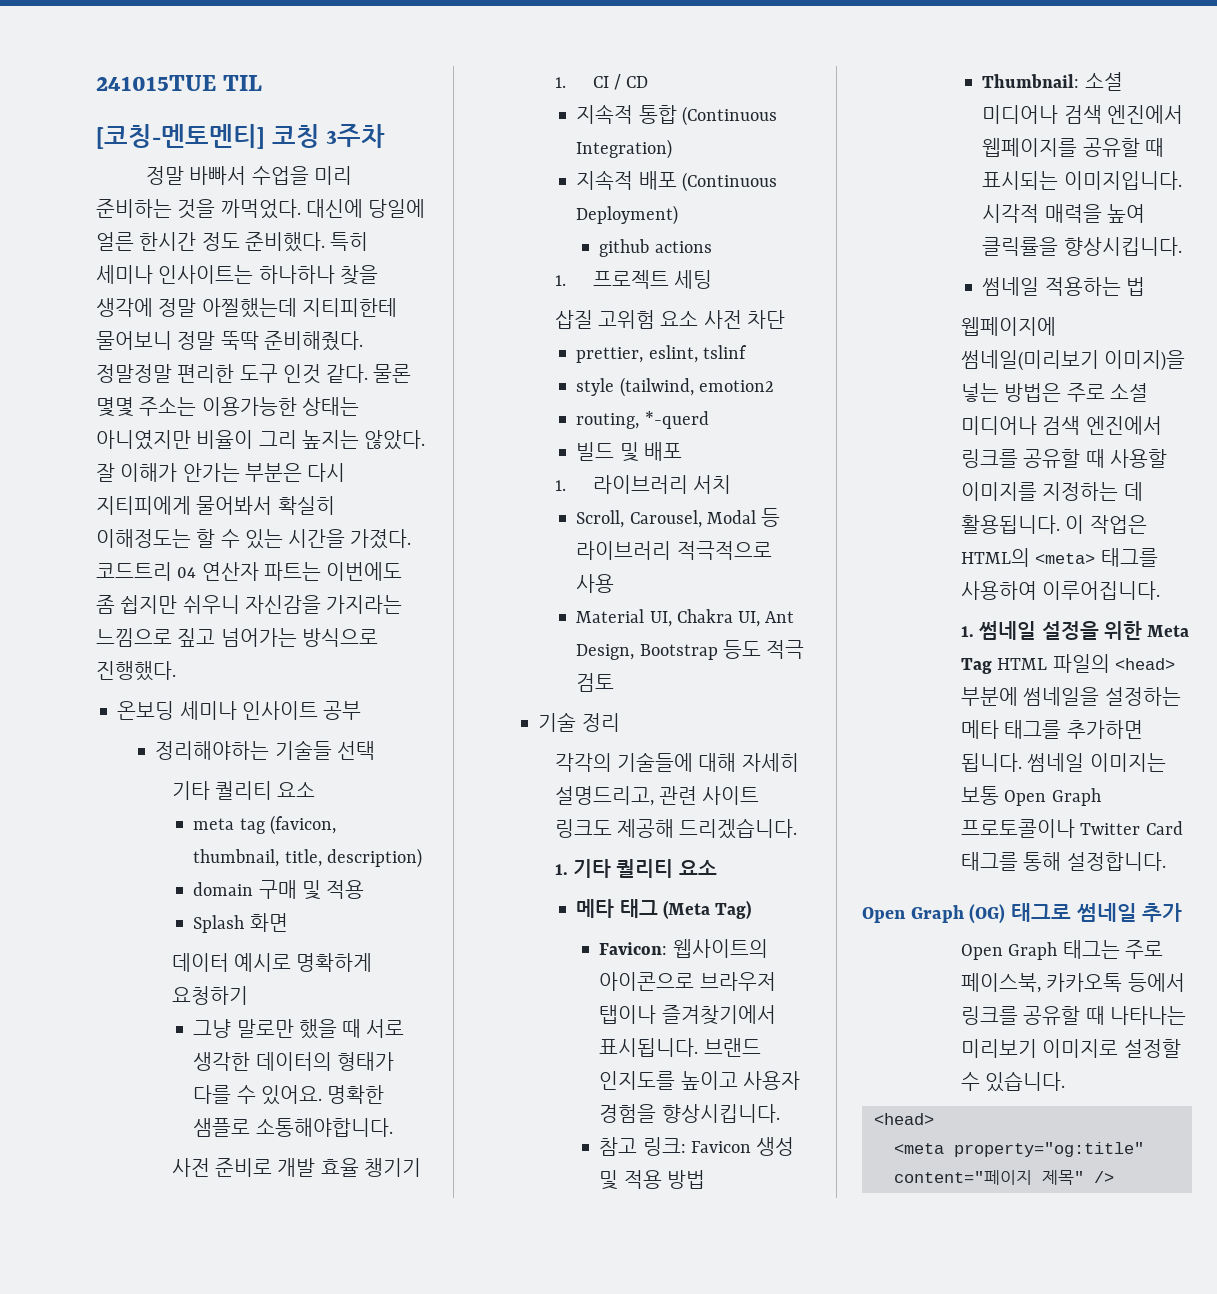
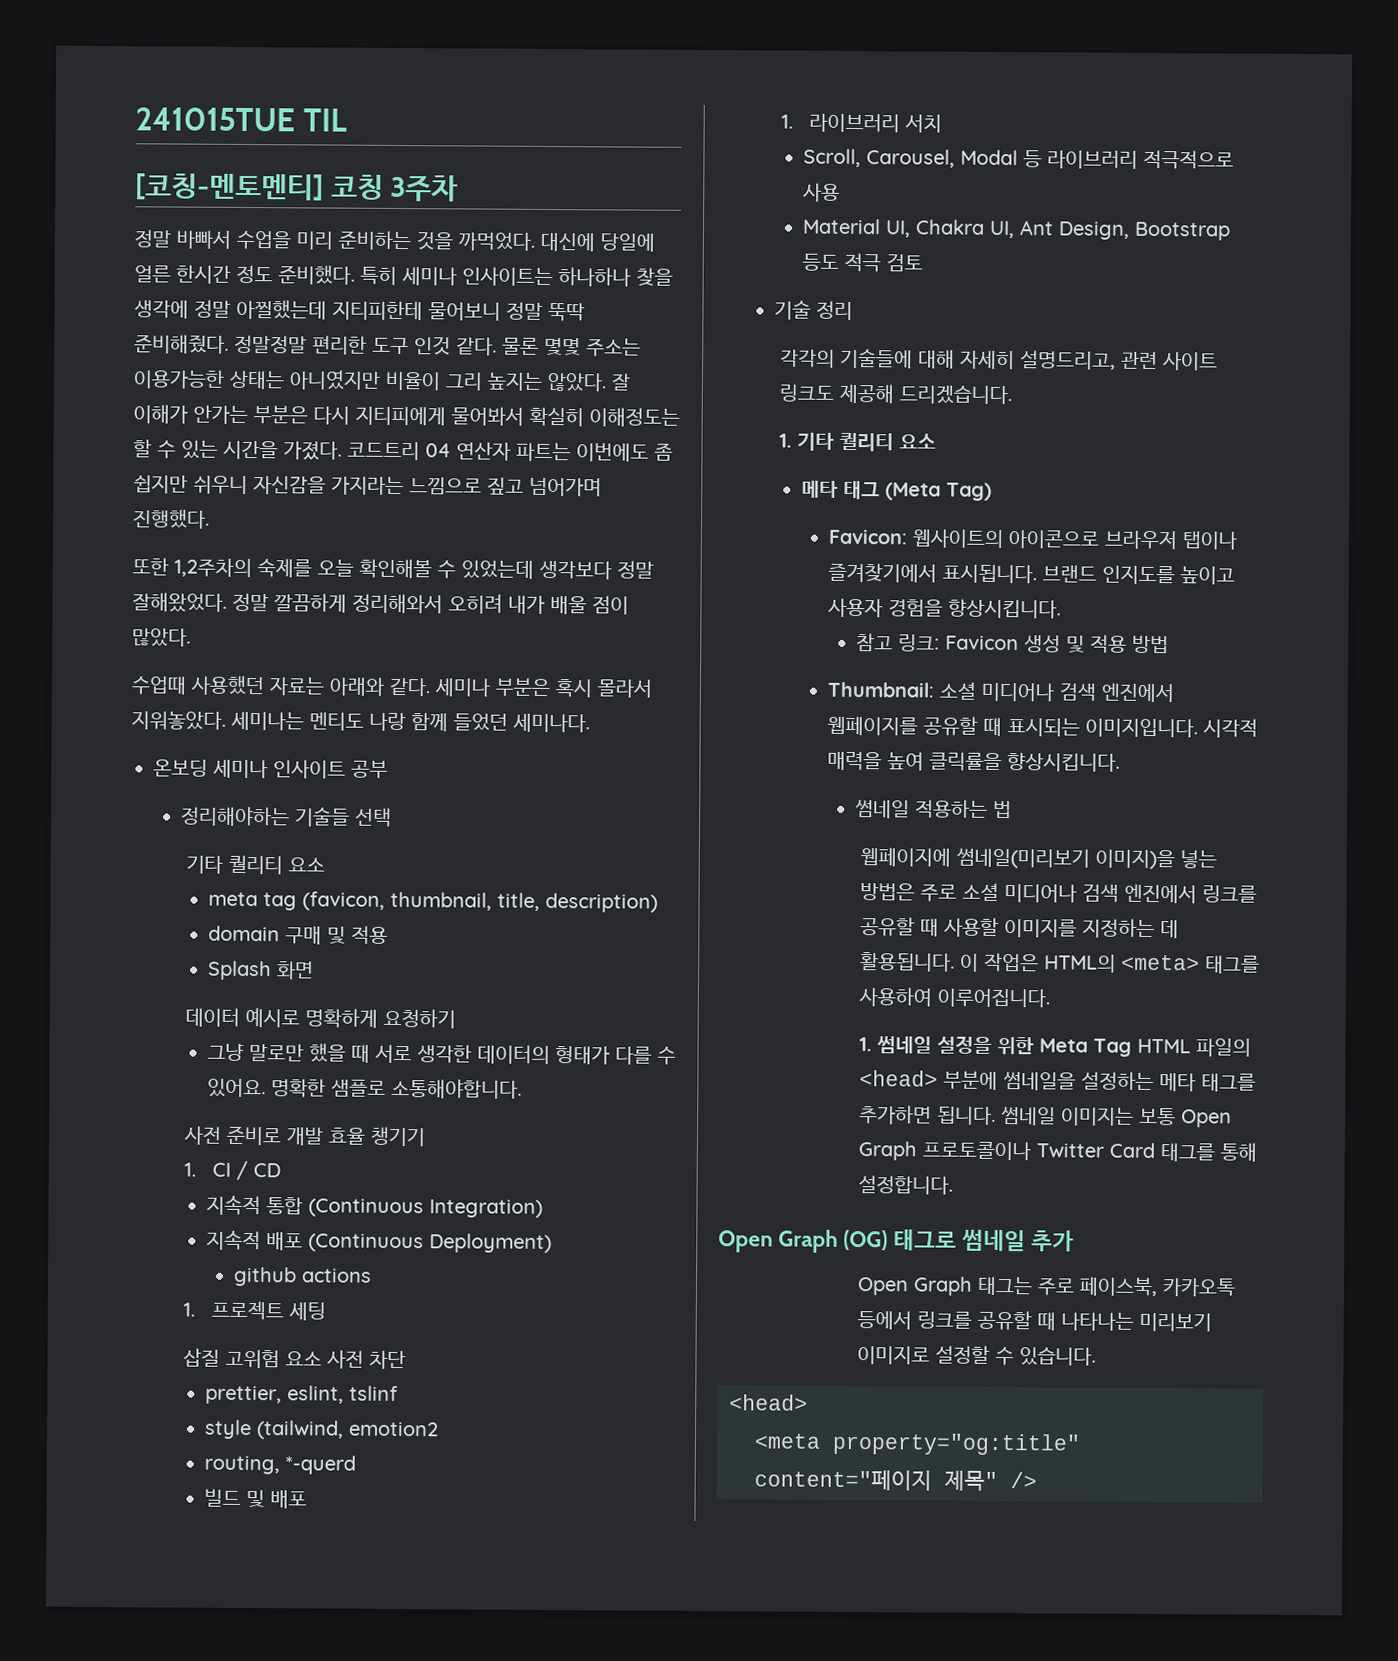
[220,628,378,647] 넘어가는 방식으로 -> [529,477,602,497] 넘어가며
(176, 671) none -> [132,557,654,580] [132,592,629,615] [132,628,191,647] [131,675,652,698] [131,711,590,733] // 또한 1,2주차의 숙제를 오늘 확인해볼 수 있었는데 생각보다 정말 잘해왔었다. 정말 깔끔하게 정리해와서 오히려 내가 배울 점이 많았다. // 수업때 사용했던 자료는 아래와 같다. 세미나 부분은 혹시 몰라서 지워놓았다. 세미나는 멘티도 나랑 함께 들었던 세미나다.

